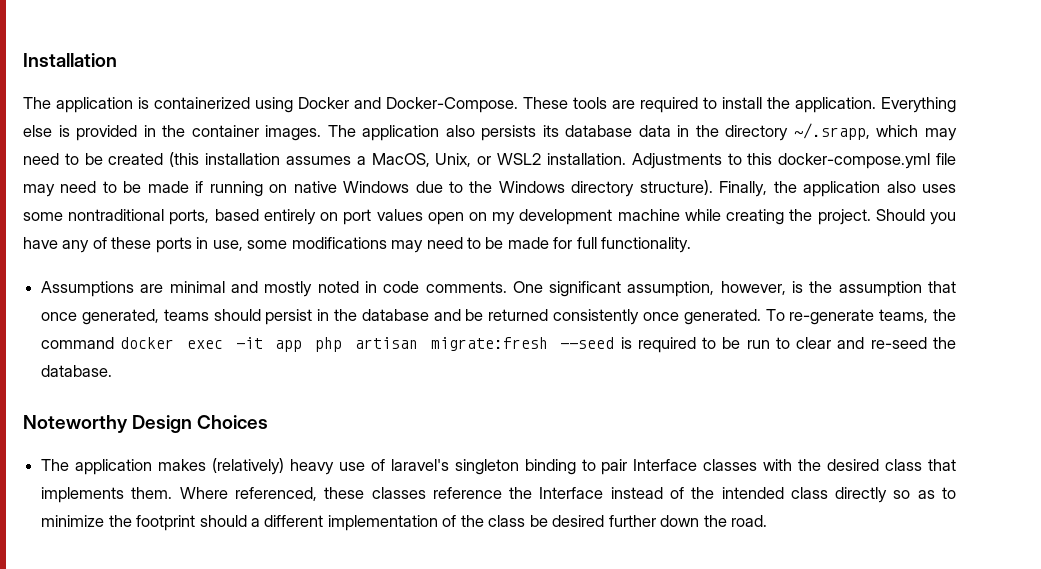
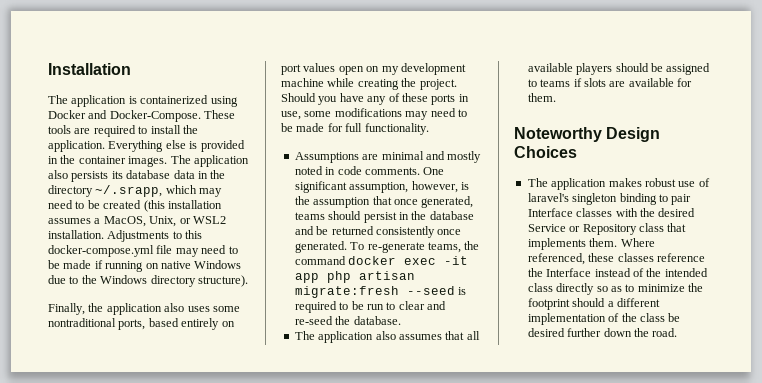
(713, 187) none -> (248, 281) //
(113, 371) none -> [294,331,480,343] [527,63,711,75] [527,78,692,87] [527,93,556,102] // The application also assumes that all available players should be assigned to teams if slots are available for them.
[211,458,334,475] (relatively) heavy -> [644,178,676,187] robust
(880, 465) none -> [527,224,637,235] Service or Repository

